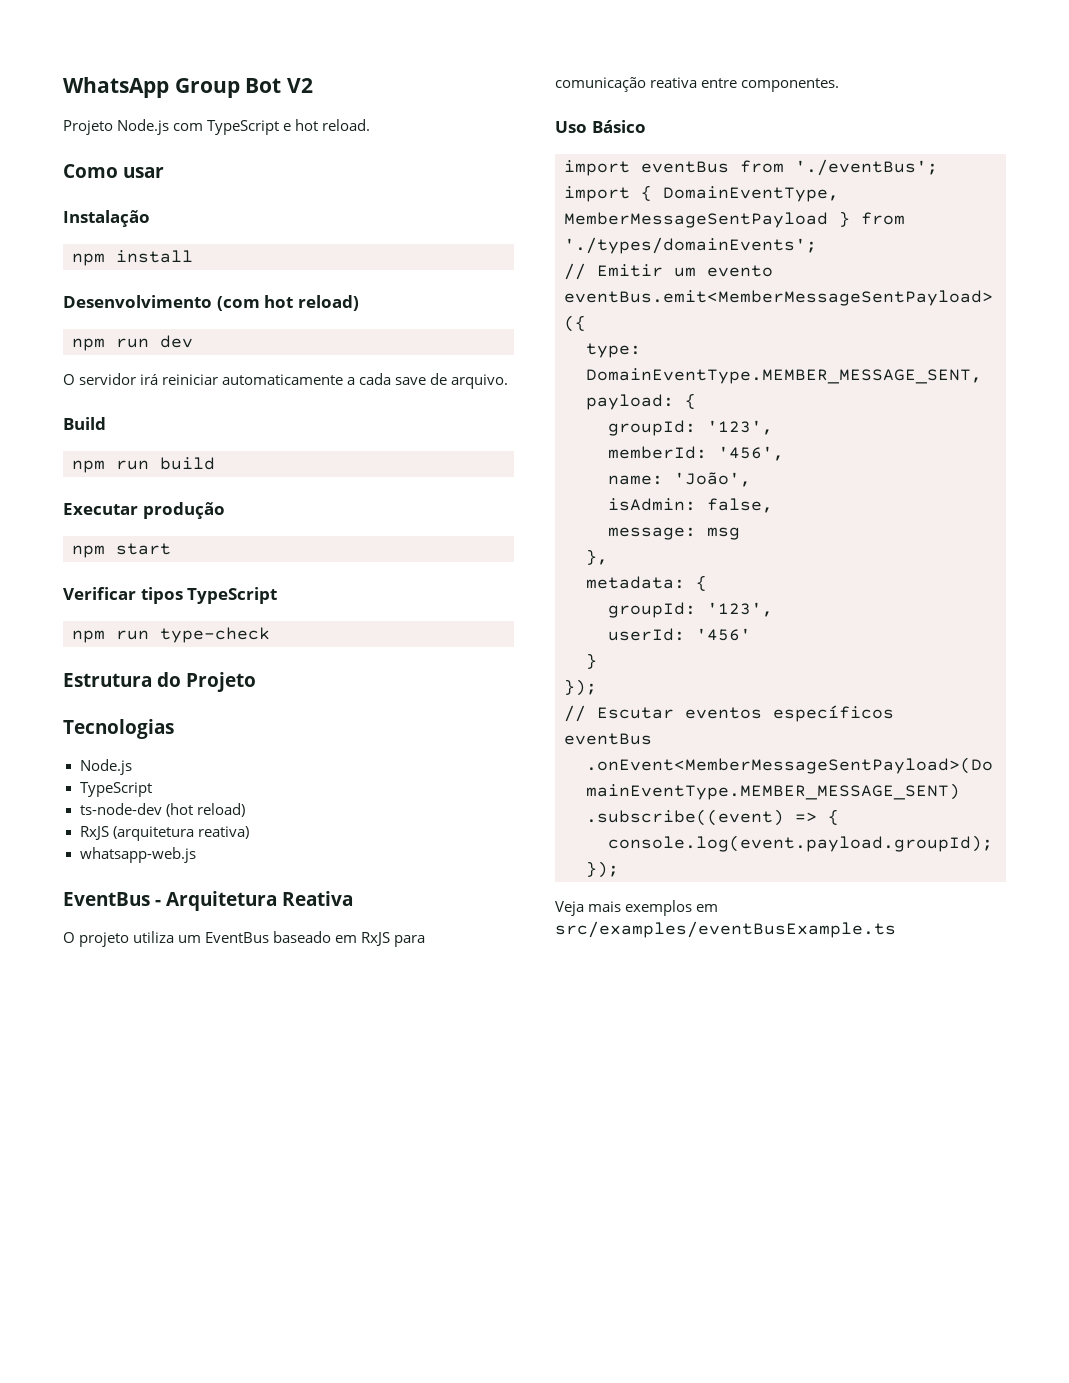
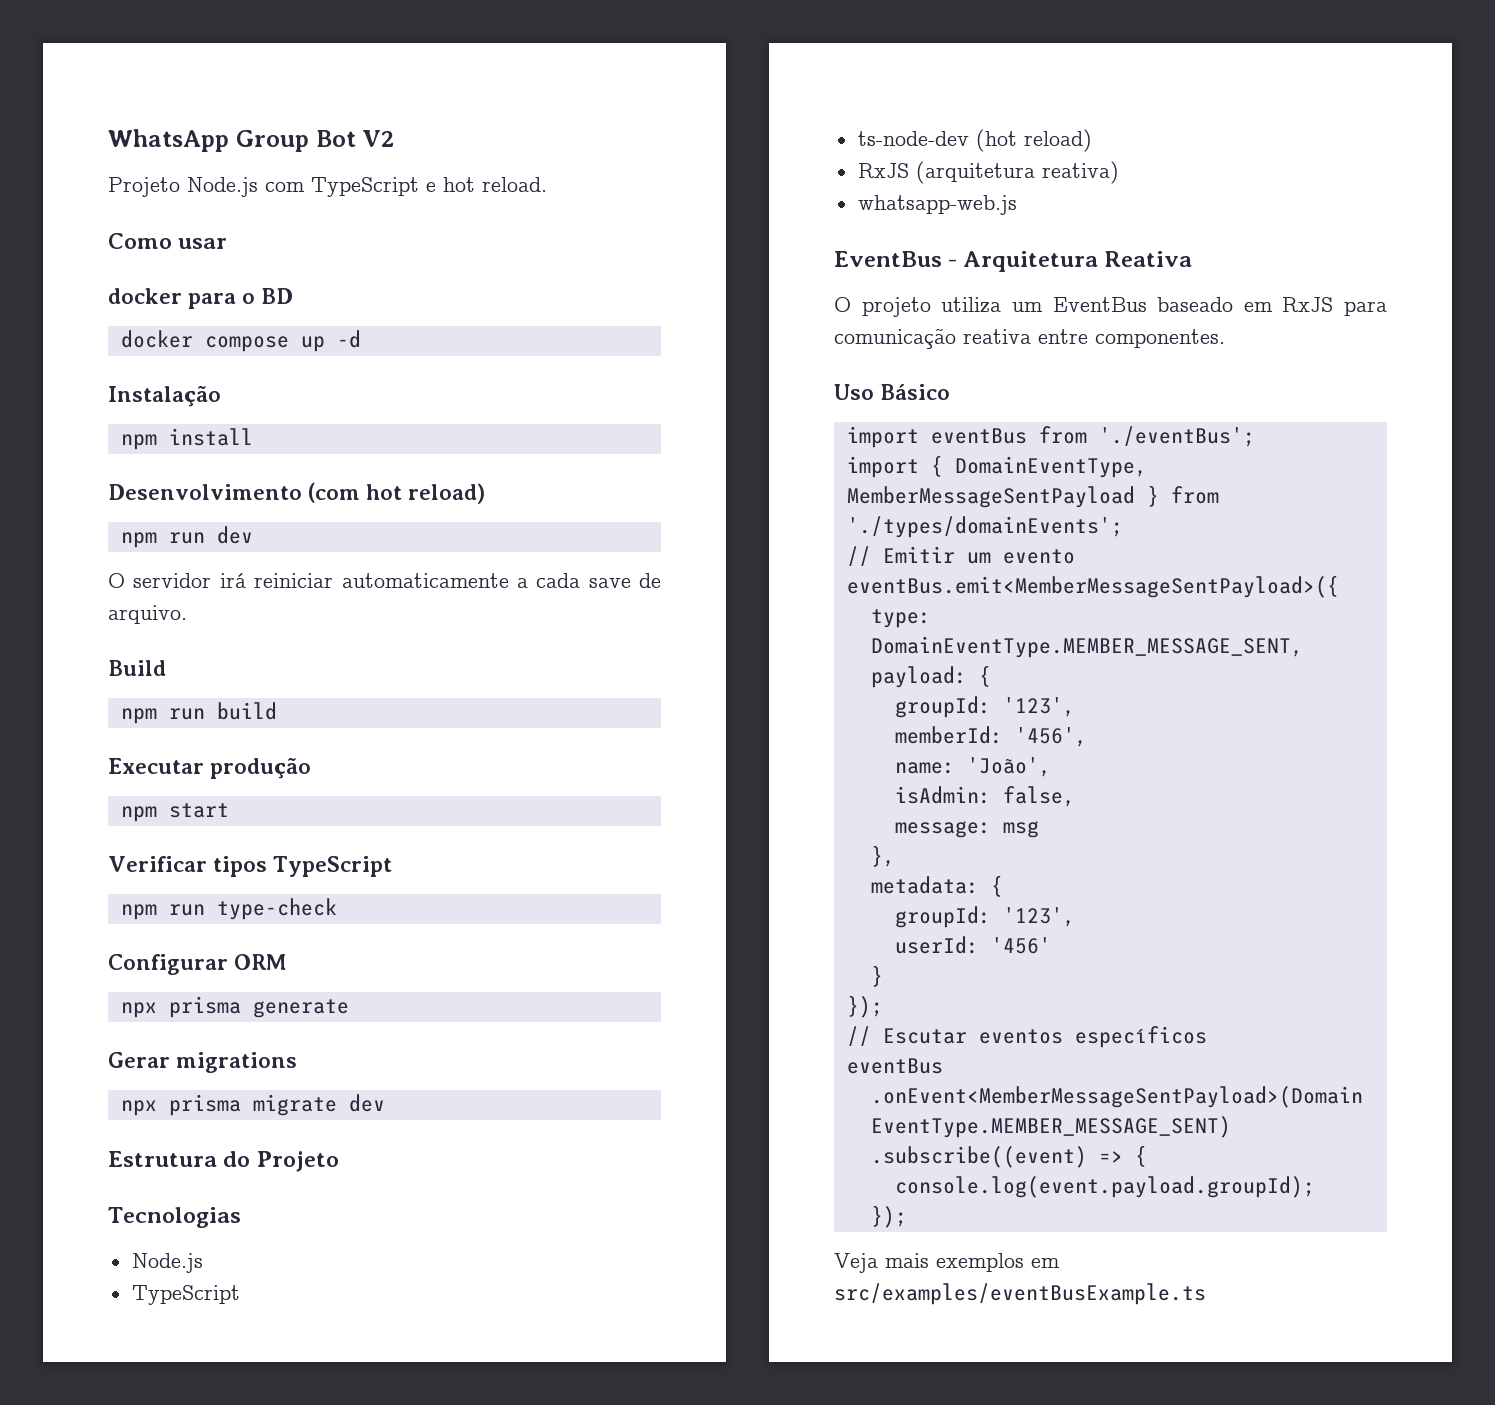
(165, 172) none -> [108,288,294,309] [120,330,361,352] // docker para o BD // docker compose up -d
(270, 635) none -> [108,954,287,975] [120,996,349,1018] [108,1052,298,1073] [120,1094,385,1116] // Configurar ORM // npx prisma generate // Gerar migrations // npx prisma migrate dev

